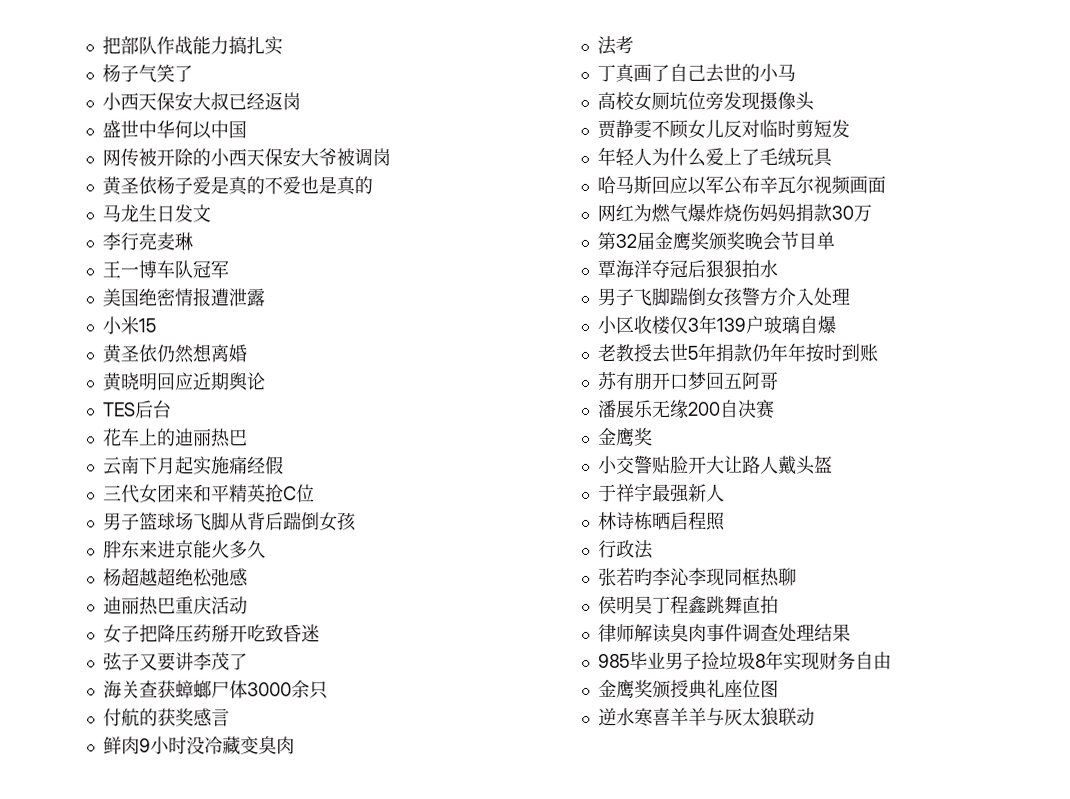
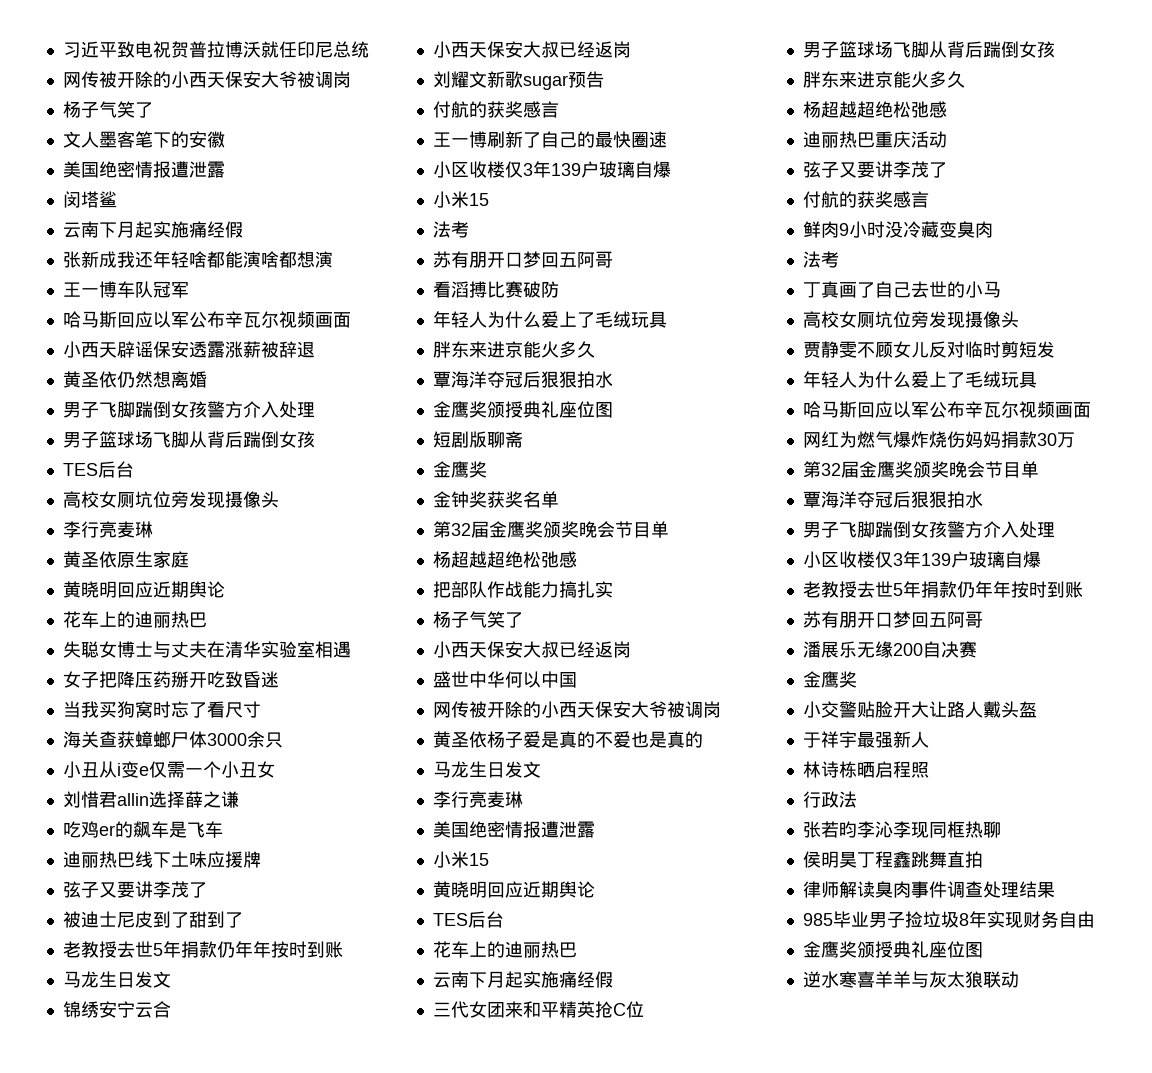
(101, 45) none -> [62,41,369,58] [62,71,351,88] [62,101,153,118] [62,131,225,148] [62,161,225,178] [62,191,117,208] [62,221,243,238] [62,251,333,268] [62,281,189,298] [62,311,351,328] [62,341,315,358] [62,371,207,388] [62,401,315,418] [62,431,315,448] [62,461,134,478] [62,491,279,508] [62,521,153,538] [62,551,189,568] [62,581,225,598] [62,611,207,628] [62,641,351,658] [62,671,279,688] [62,701,261,718] [62,731,283,748] [62,761,275,778] [62,791,239,808] [62,821,223,838] [62,851,261,868] [62,881,207,898] [62,911,243,928] [62,941,343,958] [62,971,171,988] [62,1001,171,1018] [432,41,631,58] [432,71,604,90] [432,101,559,118] [432,131,667,148] [432,161,671,178] [432,191,489,208] [432,221,469,238] [432,251,613,268] [432,281,559,298] [432,311,667,328] [432,341,595,358] [432,371,613,388] [432,401,613,418] [432,431,523,448] [432,461,487,478] [432,491,559,508] [432,521,669,538] [432,551,577,568] 习近平致电祝贺普拉博沃就任印尼总统 // 网传被开除的小西天保安大爷被调岗 // 杨子气笑了 // 文人墨客笔下的安徽 // 美国绝密情报遭泄露 // 闵塔鲨 // 云南下月起实施痛经假 // 张新成我还年轻啥都能演啥都想演 // 王一博车队冠军 // 哈马斯回应以军公布辛瓦尔视频画面 // 小西天辟谣保安透露涨薪被辞退 // 黄圣依仍然想离婚 // 男子飞脚踹倒女孩警方介入处理 // 男子篮球场飞脚从背后踹倒女孩 // TES后台 // 高校女厕坑位旁发现摄像头 // 李行亮麦琳 // 黄圣依原生家庭 // 黄晓明回应近期舆论 // 花车上的迪丽热巴 // 失聪女博士与丈夫在清华实验室相遇 // 女子把降压药掰开吃致昏迷 // 当我买狗窝时忘了看尺寸 // 海关查获蟑螂尸体3000余只 // 小丑从i变e仅需一个小丑女 // 刘惜君allin选择薛之谦 // 吃鸡er的飙车是飞车 // 迪丽热巴线下土味应援牌 // 弦子又要讲李茂了 // 被迪士尼皮到了甜到了 // 老教授去世5年捐款仍年年按时到账 // 马龙生日发文 // 锦绣安宁云合 // 小西天保安大叔已经返岗 // 刘耀文新歌sugar预告 // 付航的获奖感言 // 王一博刷新了自己的最快圈速 // 小区收楼仅3年139户玻璃自爆 // 小米15 // 法考 // 苏有朋开口梦回五阿哥 // 看滔搏比赛破防 // 年轻人为什么爱上了毛绒玩具 // 胖东来进京能火多久 // 覃海洋夺冠后狠狠拍水 // 金鹰奖颁授典礼座位图 // 短剧版聊斋 // 金鹰奖 // 金钟奖获奖名单 // 第32届金鹰奖颁奖晚会节目单 // 杨超越超绝松弛感 //
[101,260,229,279] // 王一博车队冠军 -> (523, 799) none
[101,343,247,364] // 黄圣依仍然想离婚 -> (489, 859) none
[102,624,320,644] [102,652,248,672] [102,680,328,700] 女子把降压药掰开吃致昏迷 // 弦子又要讲李茂了 // 海关查获蟑螂尸体3000余只 -> [802,161,947,178] 弦子又要讲李茂了

